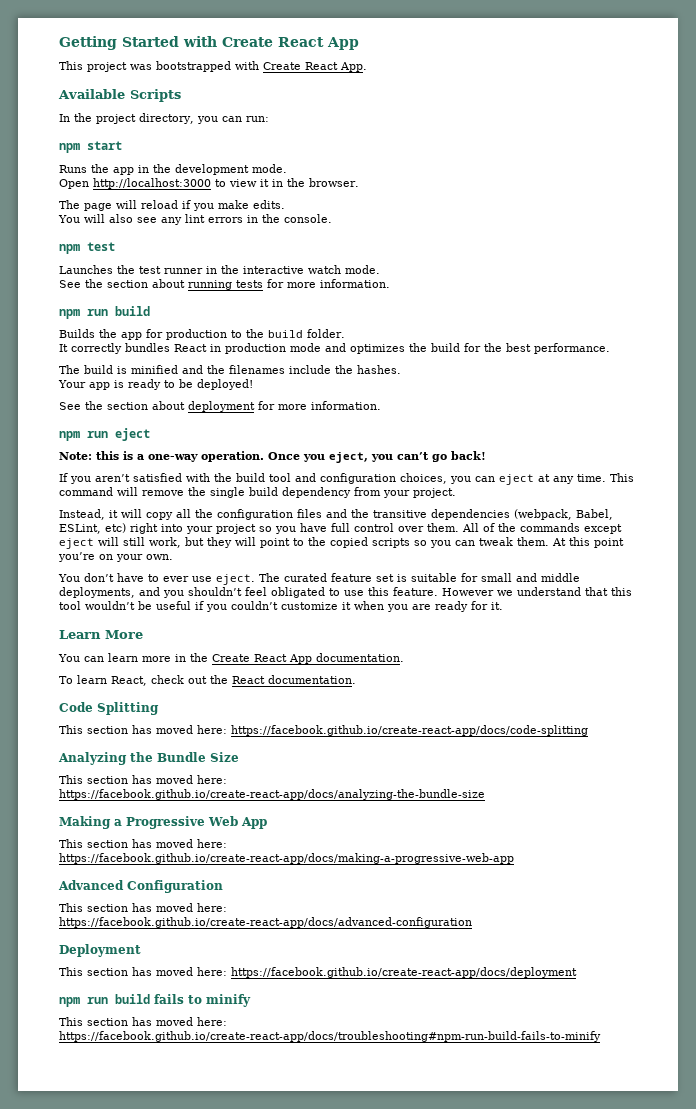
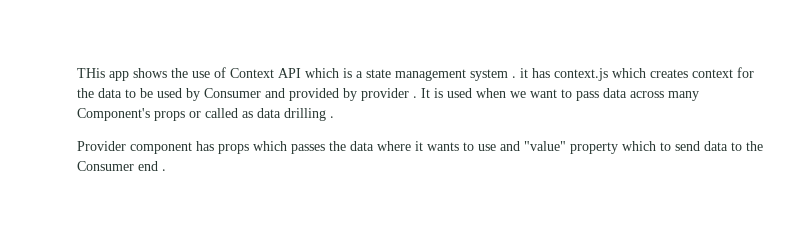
[59,36,359,50] [59,61,367,72] [58,89,181,102] [59,113,269,124] [59,141,122,153] [59,164,287,175] [59,178,359,189] [59,200,285,211] [58,214,332,225] [59,242,115,254] [59,265,380,274] [59,279,390,290] [59,306,150,319] [59,329,345,340] [59,343,610,354] [59,365,401,374] [58,379,253,390] [59,401,381,412] [59,428,150,441] [59,451,486,463] [59,473,634,485] [59,487,456,498] [59,509,613,520] [59,523,622,534] [59,537,624,549] [58,552,173,562] [58,573,580,585] [59,587,632,598] [59,601,503,612] [59,630,143,639] [58,653,404,664] [59,675,356,686] [59,702,159,715] [59,725,588,736] [58,752,239,765] [59,775,227,784] [59,789,485,800] [59,816,267,829] [59,839,227,848] [59,853,514,864] [58,880,223,893] [59,903,227,912] [59,917,472,928] [59,944,141,957] [59,967,577,978] [59,994,251,1007] [59,1017,227,1026] [59,1031,601,1042] Getting Started with Create React App // This project was bootstrapped with Create React App. // Available Scripts // In the project directory, you can run: // npm start // Runs the app in the development mode. // Open http://localhost:3000 to view it in the browser. // The page will reload if you make edits. // You will also see any lint errors in the console. // npm test // Launches the test runner in the interactive watch mode. // See the section about running tests for more information. // npm run build // Builds the app for production to the build folder. // It correctly bundles React in production mode and optimizes the build for the best performance. // The build is minified and the filenames include the hashes. // Your app is ready to be deployed! // See the section about deployment for more information. // npm run eject // Note: this is a one-way operation. Once you eject, you can’t go back! // If you aren’t satisfied with the build tool and configuration choices, you can eject at any time. This command will remove the single build dependency from your project. // Instead, it will copy all the configuration files and the transitive dependencies (webpack, Babel, ESLint, etc) right into your project so you have full control over them. All of the commands except eject will still work, but they will point to the copied scripts so you can tweak them. At this point you’re on your own. // You don’t have to ever use eject. The curated feature set is suitable for small and middle deployments, and you shouldn’t feel obligated to use this feature. However we understand that this tool wouldn’t be useful if you couldn’t customize it when you are ready for it. // Learn More // You can learn more in the Create React App documentation. // To learn React, check out the React documentation. // Code Splitting // This section has moved here: https://facebook.github.io/create-react-app/docs/code-splitting // Analyzing the Bundle Size // This section has moved here: https://facebook.github.io/create-react-app/docs/analyzing-the-bundle-size // Making a Progressive Web App // This section has moved here: https://facebook.github.io/create-react-app/docs/making-a-progressive-web-app // Advanced Configuration // This section has moved here: https://facebook.github.io/create-react-app/docs/advanced-configuration // Deployment // This section has moved here: https://facebook.github.io/create-react-app/docs/deployment // npm run build fails to minify // This section has moved here: https://facebook.github.io/create-react-app/docs/troubleshooting#npm-run-build-fails-to-minify -> [77,67,754,81] [77,88,699,101] [77,108,334,121] [77,141,763,154] [77,161,166,171] THis app shows the use of Context API which is a state management system . it has context.js which creates context for the data to be used by Consumer and provided by provider . It is used when we want to pass data across many Component's props or called as data drilling . // Provider component has props which passes the data where it wants to use and "value" property which to send data to the Consumer end .

